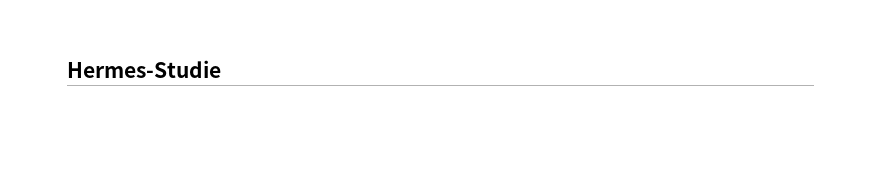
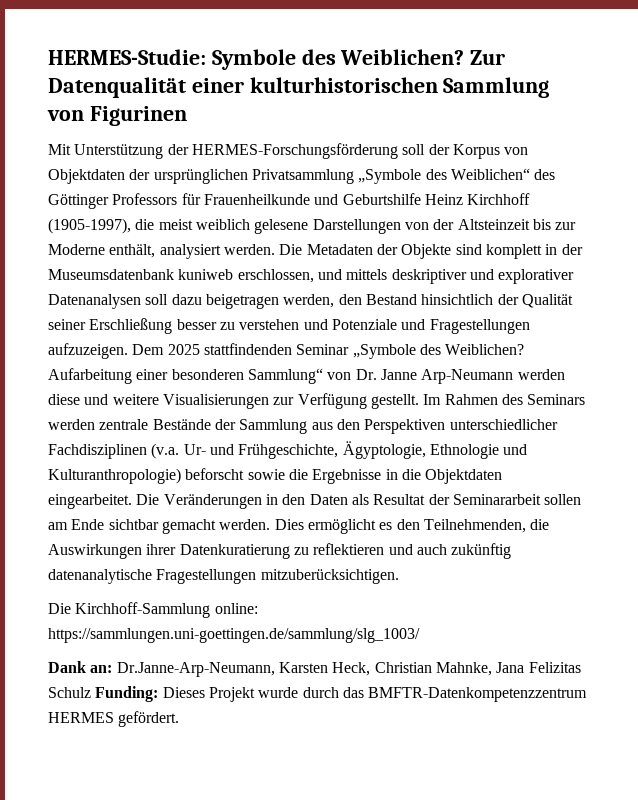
[67,60,221,78] Hermes-Studie -> [48,49,506,70] [48,77,550,98] [47,106,187,126] [48,143,529,159] [48,168,556,184] [48,193,531,209] [48,218,577,234] [48,244,583,259] [48,269,575,284] [48,294,573,309] [48,318,530,334] [48,343,525,359] [48,368,565,384] [48,393,586,409] [48,419,558,434] [48,441,528,459] [48,468,503,484] [48,494,582,509] [48,519,550,534] [48,543,512,559] [48,569,399,584] [48,602,258,618] [48,628,420,643] [48,661,581,677] [48,686,588,702] [48,711,180,727] HERMES-Studie: Symbole des Weiblichen? Zur Datenqualität einer kulturhistorischen Sammlung von Figurinen // Mit Unterstützung der HERMES-Forschungsförderung soll der Korpus von Objektdaten der ursprünglichen Privatsammlung „Symbole des Weiblichen“ des Göttinger Professors für Frauenheilkunde und Geburtshilfe Heinz Kirchhoff (1905-1997), die meist weiblich gelesene Darstellungen von der Altsteinzeit bis zur Moderne enthält, analysiert werden. Die Metadaten der Objekte sind komplett in der Museumsdatenbank kuniweb erschlossen, und mittels deskriptiver und explorativer Datenanalysen soll dazu beigetragen werden, den Bestand hinsichtlich der Qualität seiner Erschließung besser zu verstehen und Potenziale und Fragestellungen aufzuzeigen. Dem 2025 stattfindenden Seminar „Symbole des Weiblichen? Aufarbeitung einer besonderen Sammlung“ von Dr. Janne Arp-Neumann werden diese und weitere Visualisierungen zur Verfügung gestellt. Im Rahmen des Seminars werden zentrale Bestände der Sammlung aus den Perspektiven unterschiedlicher Fachdisziplinen (v.a. Ur- und Frühgeschichte, Ägyptologie, Ethnologie und Kulturanthropologie) beforscht sowie die Ergebnisse in die Objektdaten eingearbeitet. Die Veränderungen in den Daten als Resultat der Seminararbeit sollen am Ende sichtbar gemacht werden. Dies ermöglicht es den Teilnehmenden, die Auswirkungen ihrer Datenkuratierung zu reflektieren und auch zukünftig datenanalytische Fragestellungen mitzuberücksichtigen. // Die Kirchhoff-Sammlung online: https://sammlungen.uni-goettingen.de/sammlung/slg_1003/ // Dank an: Dr.Janne-Arp-Neumann, Karsten Heck, Christian Mahnke, Jana Felizitas Schulz Funding: Dieses Projekt wurde durch das BMFTR-Datenkompetenzzentrum HERMES gefördert.

